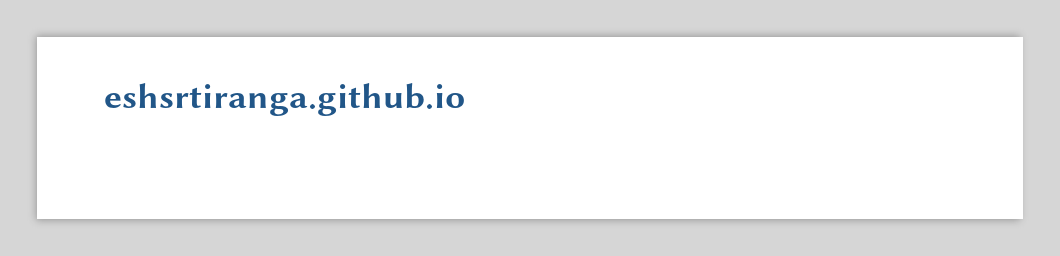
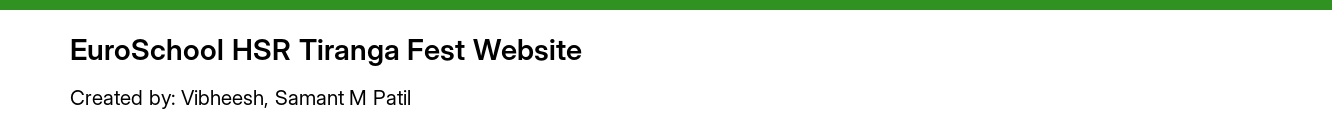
[104,83,465,116] eshsrtiranga.github.io -> [70,39,583,66] [70,90,411,109] EuroSchool HSR Tiranga Fest Website // Created by: Vibheesh, Samant M Patil

